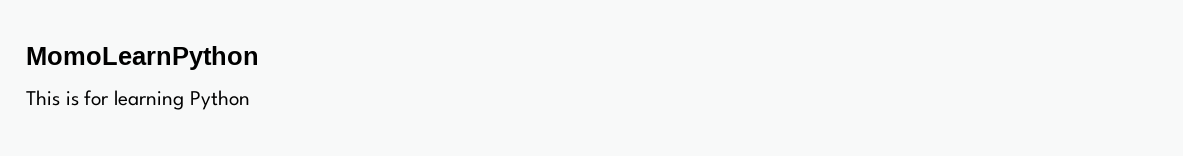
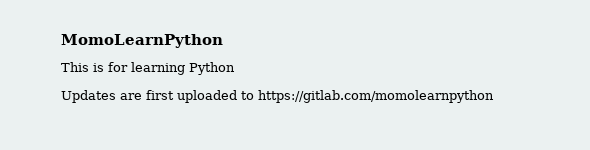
(250, 100) none -> [61,90,494,103] // Updates are first uploaded to https://gitlab.com/momolearnpython

